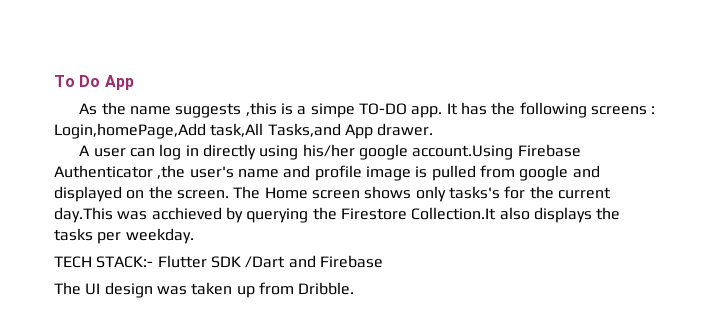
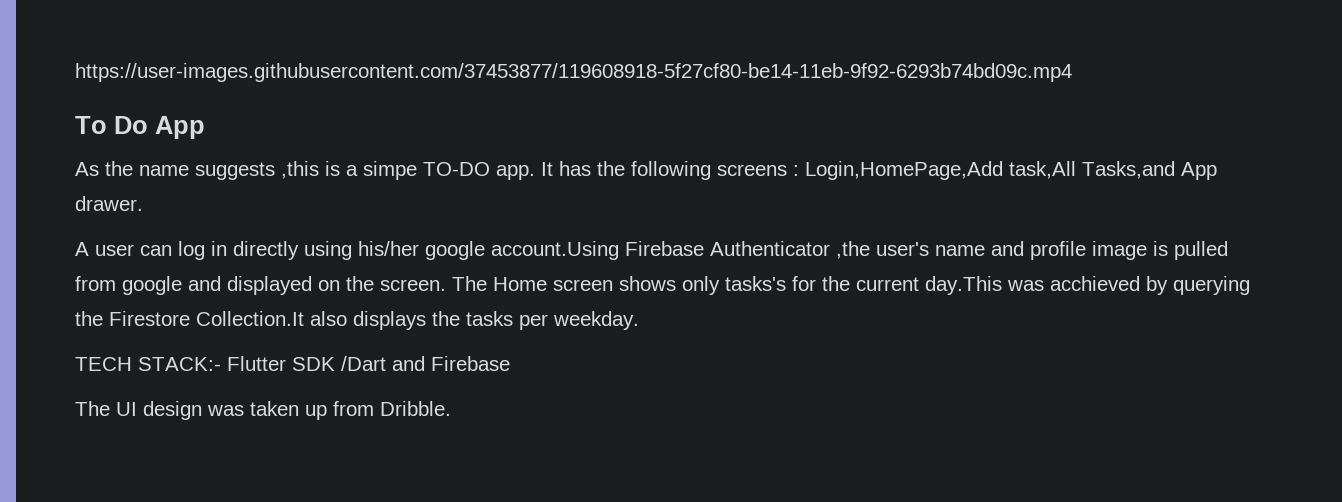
(54, 81) none -> [75,63,1072,82] https://user-images.githubusercontent.com/37453877/119608918-5f27cf80-be14-11eb-9f92-6293b74bd09c.mp4 //
[54,123,206,139] Login,homePage,Add -> [805,161,1003,180] Login,HomePage,Add

